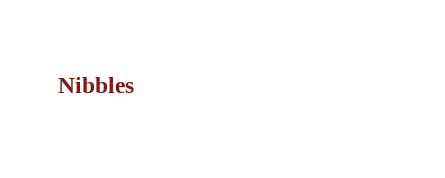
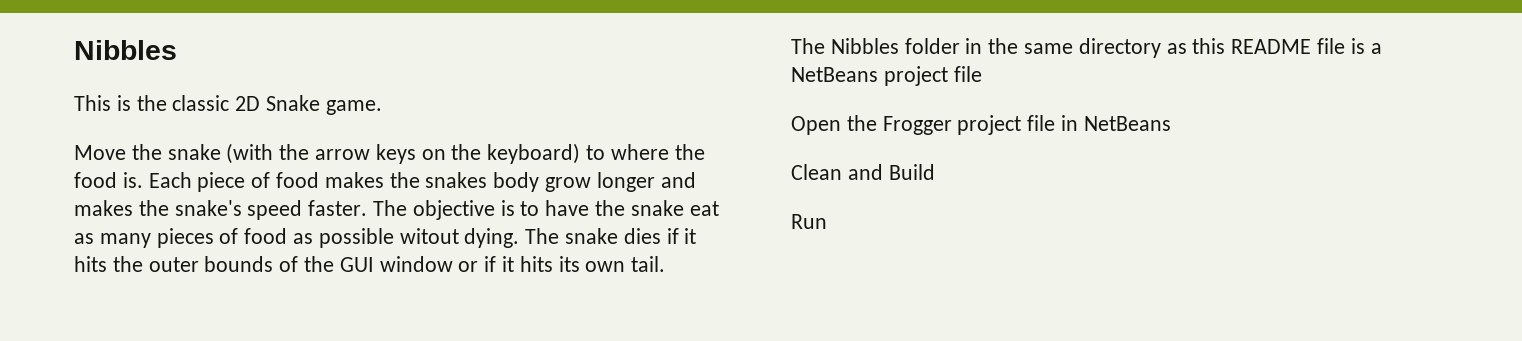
[58,77,134,93] Nibbles -> [74,40,177,60] [74,95,382,115] [74,143,705,164] [74,172,696,192] [74,200,719,220] [74,228,697,248] [74,256,666,272] [791,38,1382,58] [791,66,982,86] [791,115,1171,135] [791,164,935,180] [791,214,827,229] Nibbles // This is the classic 2D Snake game. // Move the snake (with the arrow keys on the keyboard) to where the food is. Each piece of food makes the snakes body grow longer and makes the snake's speed faster. The objective is to have the snake eat as many pieces of food as possible witout dying. The snake dies if it hits the outer bounds of the GUI window or if it hits its own tail. // The Nibbles folder in the same directory as this README file is a NetBeans project file // Open the Frogger project file in NetBeans // Clean and Build // Run

